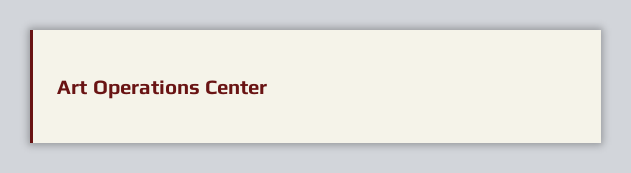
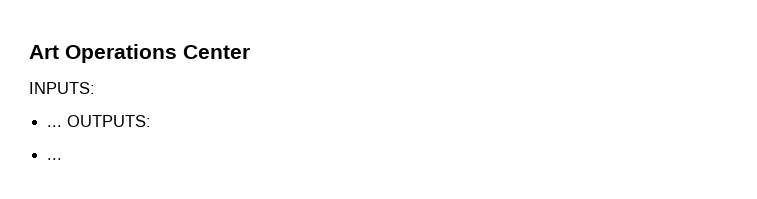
(268, 87) none -> [29,82,95,94] [47,115,152,127] [47,158,63,160] // INPUTS: // ... OUTPUTS: // ...

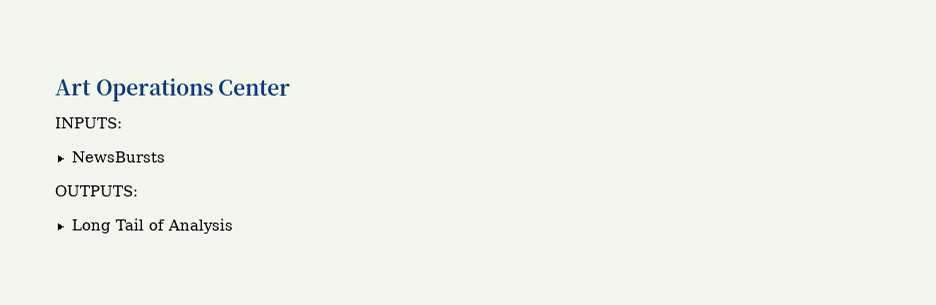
[47,125,63,127] ... -> [70,151,166,163] NewsBursts //
[47,158,63,160] ... -> [70,218,234,234] Long Tail of Analysis

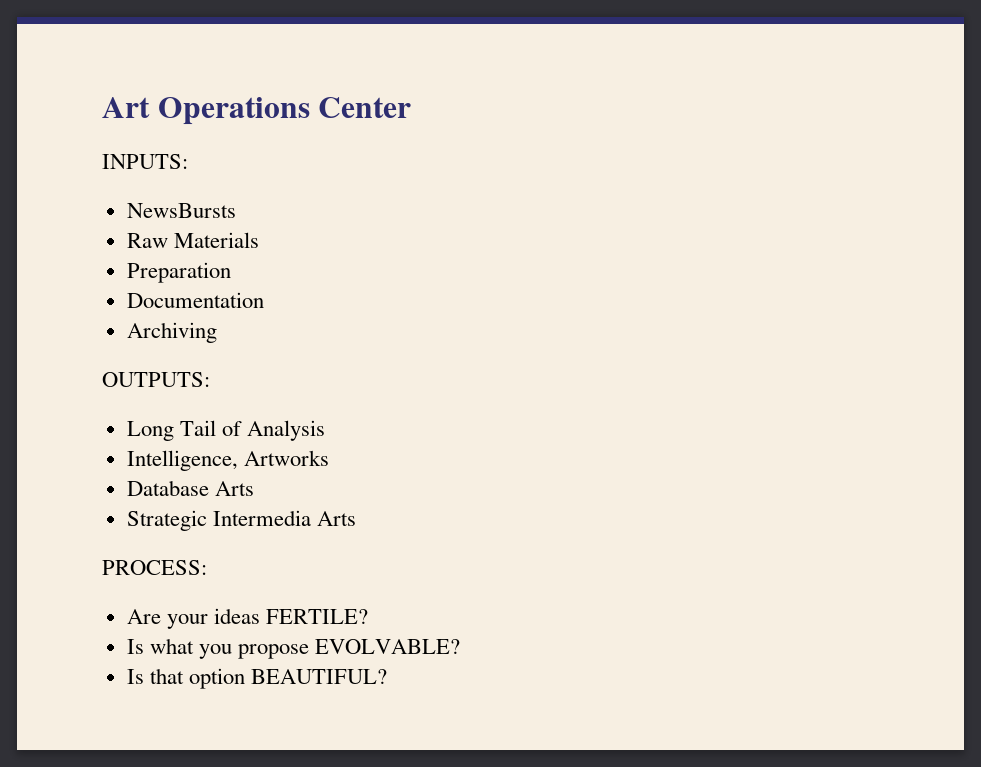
(166, 157) none -> [126,232,259,248] [126,262,231,283] [126,292,264,308] [126,322,217,343] // Raw Materials // Preparation // Documentation // Archiving
(234, 226) none -> [126,450,329,471] [126,480,254,496] [126,510,356,531] [102,560,207,575] [126,608,368,629] [126,638,461,659] [126,668,387,689] // Intelligence, Artworks // Database Arts // Strategic Intermedia Arts // PROCESS: // Are your ideas FERTILE? // Is what you propose EVOLVABLE? // Is that option BEAUTIFUL?

